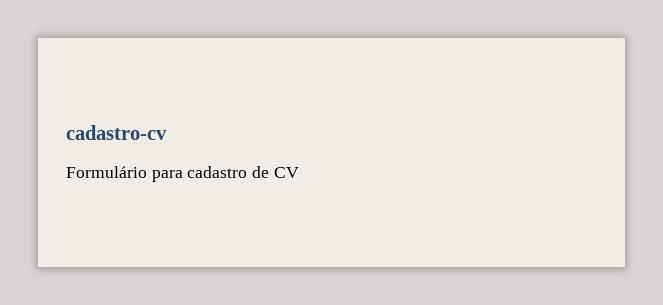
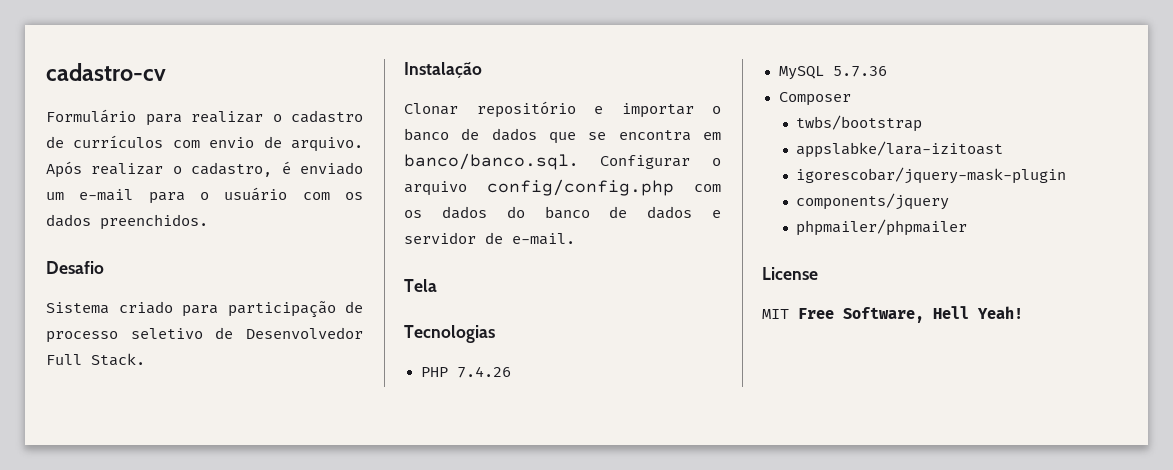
[187,166,299,178] cadastro de CV -> [191,110,363,123] [46,135,363,152] [46,161,363,178] [46,187,363,204] [46,214,208,230] [46,261,104,274] [46,301,363,318] [46,327,363,343] [46,353,145,366] [404,62,482,78] [404,101,721,118] [404,128,721,144] [404,153,721,170] [404,179,721,196] [404,206,721,219] [404,232,575,245] [404,279,437,292] [404,325,495,343] [420,366,511,378] [778,66,887,80] [778,92,851,106] [796,115,923,132] [796,141,1004,158] [796,167,1067,184] [796,193,950,210] [796,219,968,236] [762,267,818,280] [762,306,1023,323] realizar o cadastro de currículos com envio de arquivo. Após realizar o cadastro, é enviado um e-mail para o usuário com os dados preenchidos. // Desafio // Sistema criado para participação de processo seletivo de Desenvolvedor Full Stack. // Instalação // Clonar repositório e importar o banco de dados que se encontra em banco/banco.sql. Configurar o arquivo config/config.php com os dados do banco de dados e servidor de e-mail. // Tela // Tecnologias // PHP 7.4.26 // MySQL 5.7.36 // Composer // twbs/bootstrap // appslabke/lara-izitoast // igorescobar/jquery-mask-plugin // components/jquery // phpmailer/phpmailer // License // MIT Free Software, Hell Yeah!

